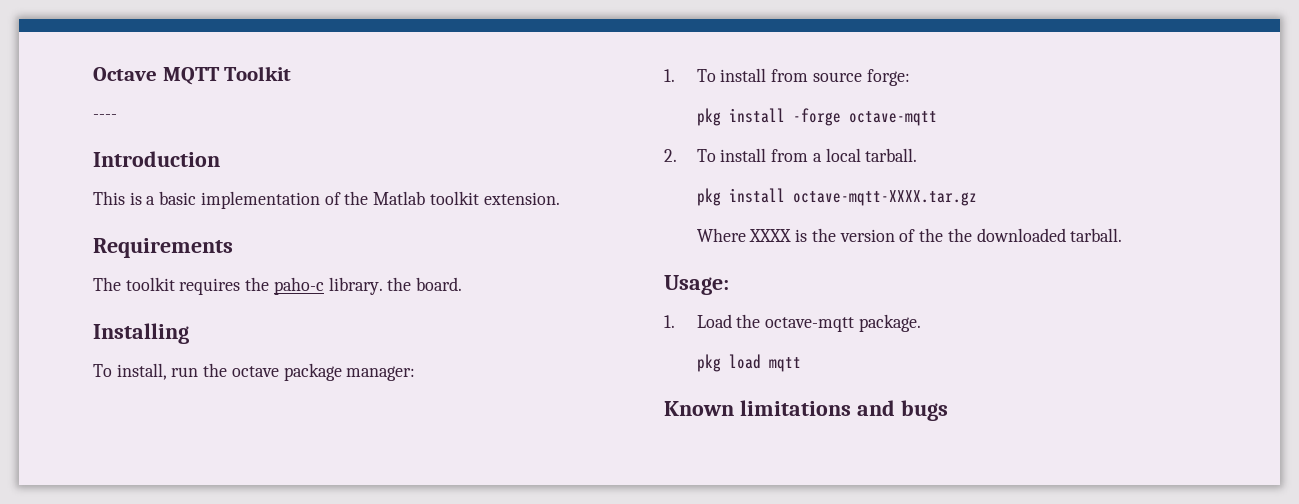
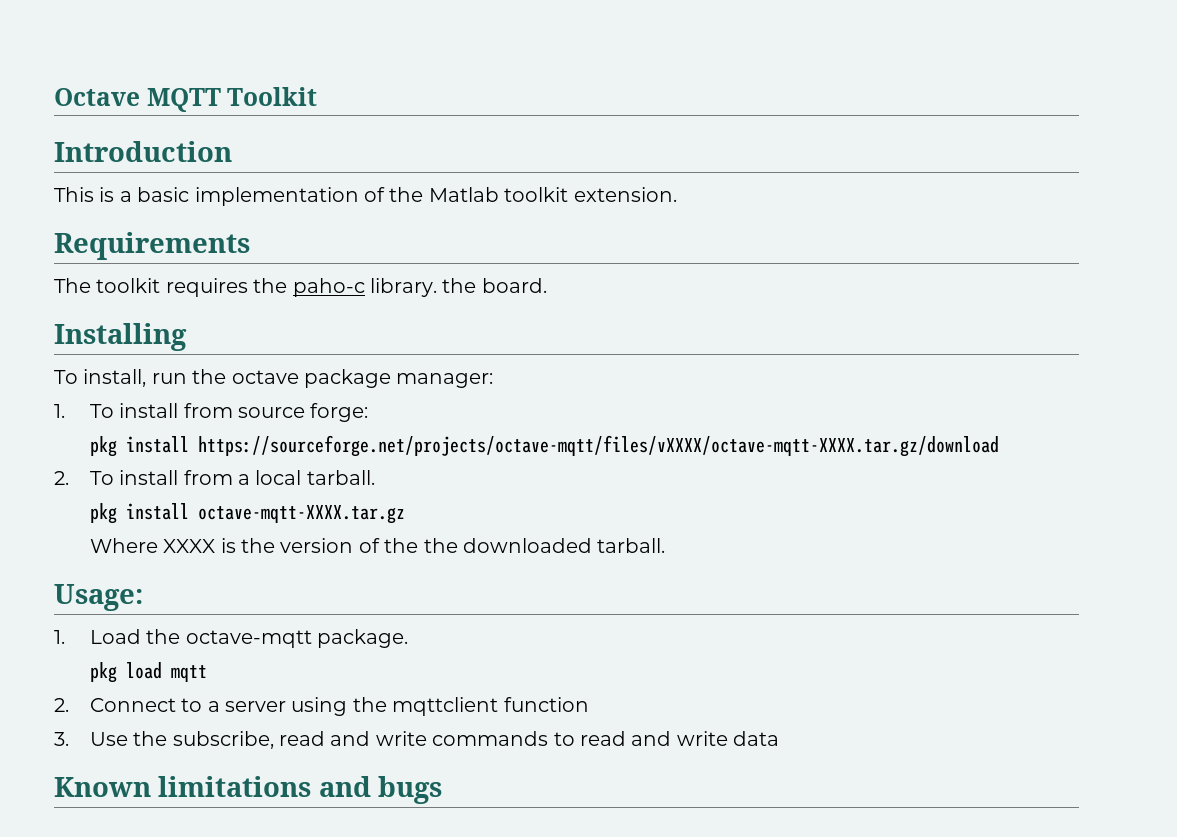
[93,114,117,119] // ---- -> (318, 96) none
[792,108,937,126] -forge octave-mqtt -> [197,435,999,457] https://sourceforge.net/projects/octave-mqtt/files/vXXXX/octave-mqtt-XXXX.tar.gz/download
(801, 364) none -> [54,697,589,716] [54,731,780,749] // 2. Connect to a server using the mqttclient function // 3. Use the subscribe, read and write commands to read and write data

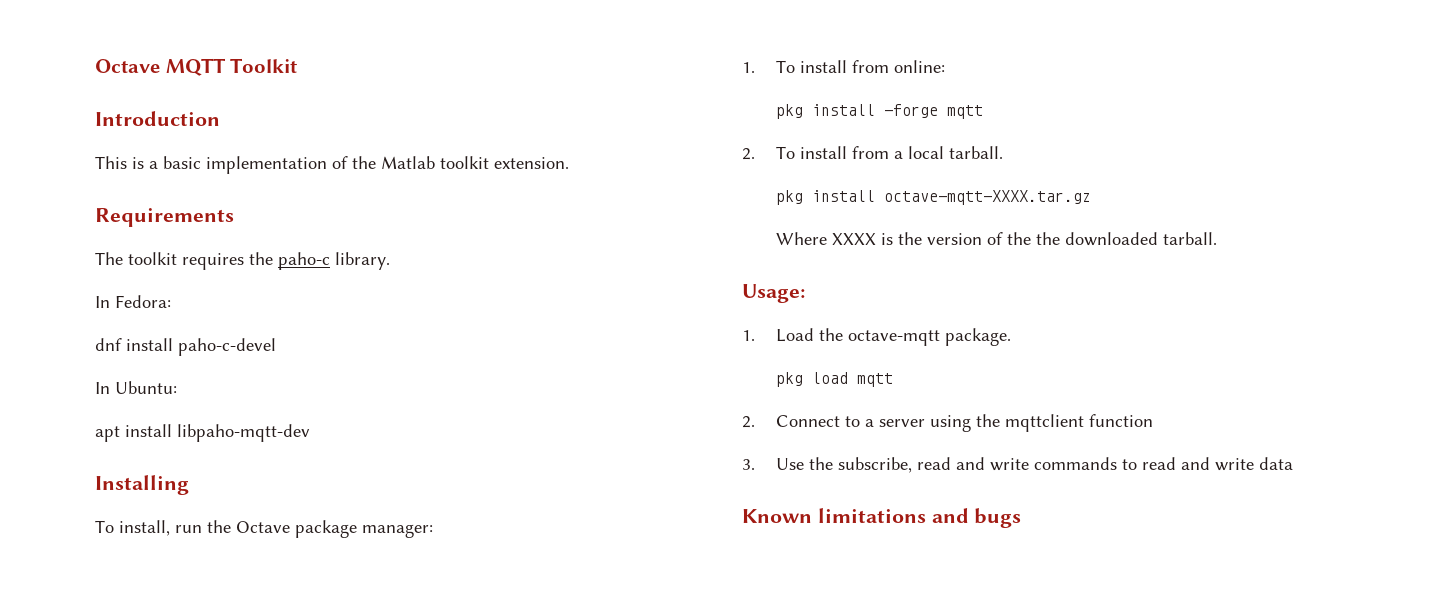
[442,278,547,293] the board. -> [95,295,171,308] [95,338,276,356] [95,381,177,394] [95,424,310,442] // In Fedora: // dnf install paho-c-devel // In Ubuntu: // apt install libpaho-mqtt-dev
[231,370,299,384] octave -> [236,521,290,533] Octave
[238,403,369,422] [89,435,999,457] source forge: // pkg install https://sourceforge.net/projects/octave-mqtt/files/vXXXX/octave-mqtt-XXXX.tar.gz/download -> [894,60,946,73] [776,104,984,119] online: // pkg install -forge mqtt

